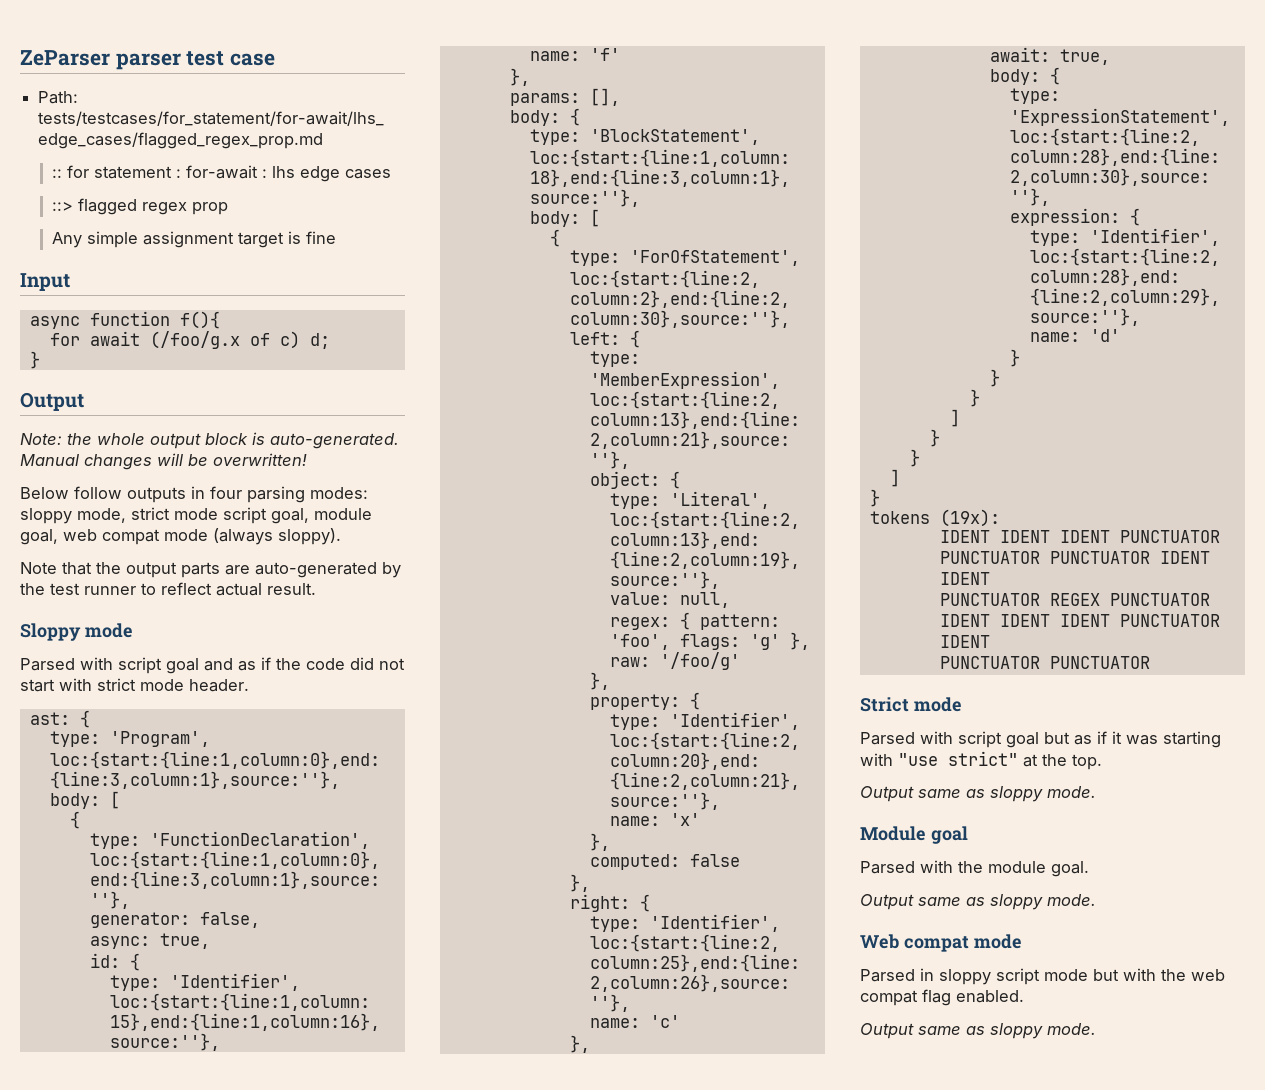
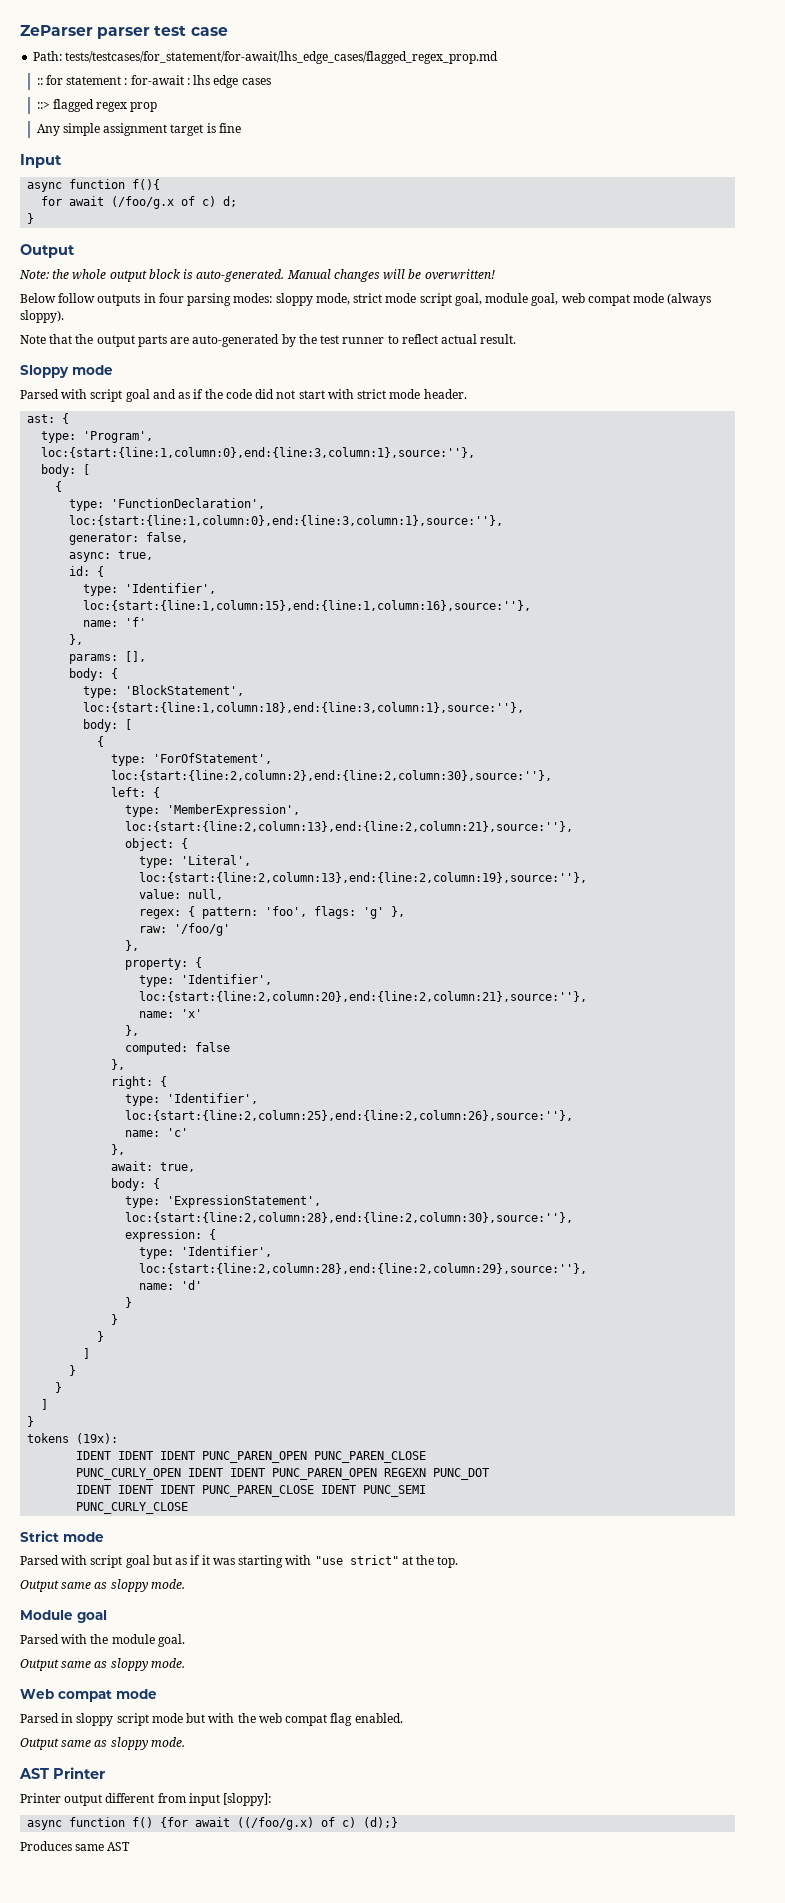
[1119,530,1220,543] [939,551,1210,564] [939,572,990,585] [939,593,1210,606] [939,614,1220,627] [939,635,990,648] [939,656,1150,669] PUNCTUATOR PUNCTUATOR PUNCTUATOR IDENT IDENT // PUNCTUATOR REGEX PUNCTUATOR IDENT IDENT IDENT PUNCTUATOR IDENT // PUNCTUATOR PUNCTUATOR -> [202,1451,427,1463] [76,1468,490,1480] [76,1485,427,1497] [76,1502,189,1514] PUNC_PAREN_OPEN PUNC_PAREN_CLOSE // PUNC_CURLY_OPEN IDENT IDENT PUNC_PAREN_OPEN REGEXN PUNC_DOT // IDENT IDENT IDENT PUNC_PAREN_CLOSE IDENT PUNC_SEMI // PUNC_CURLY_CLOSE
(1096, 1029) none -> [19,1767,105,1779] [20,1793,272,1806] [27,1817,399,1830] [20,1841,131,1851] // AST Printer // Printer output different from input [sloppy]: // async function f() {for await ((/foo/g.x) of c) (d);} // Produces same AST

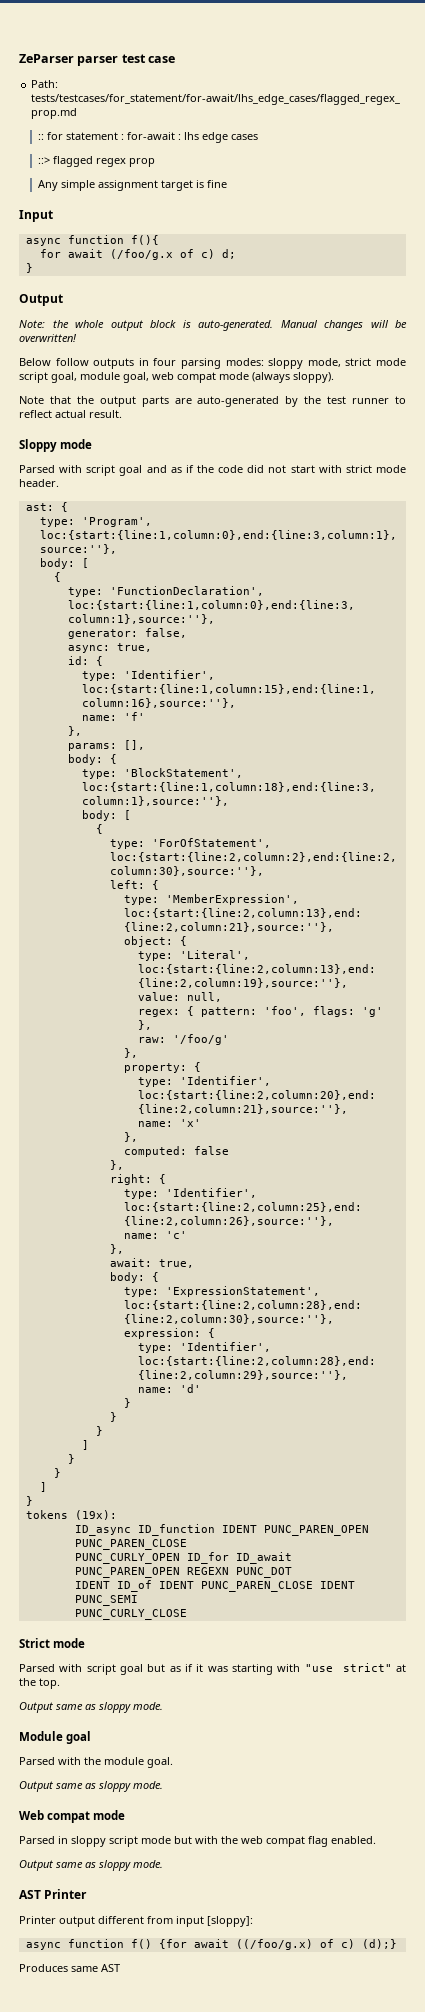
[76,1451,154,1460] IDENT IDENT -> [74,1524,215,1536] ID_async ID_function
[188,1468,266,1477] IDENT IDENT -> [186,1552,292,1564] ID_for ID_await
[118,1485,154,1494] IDENT -> [116,1580,152,1592] ID_of

